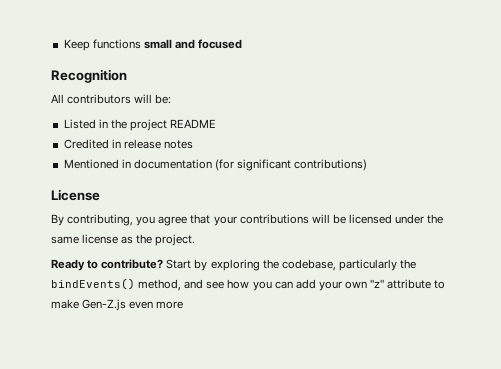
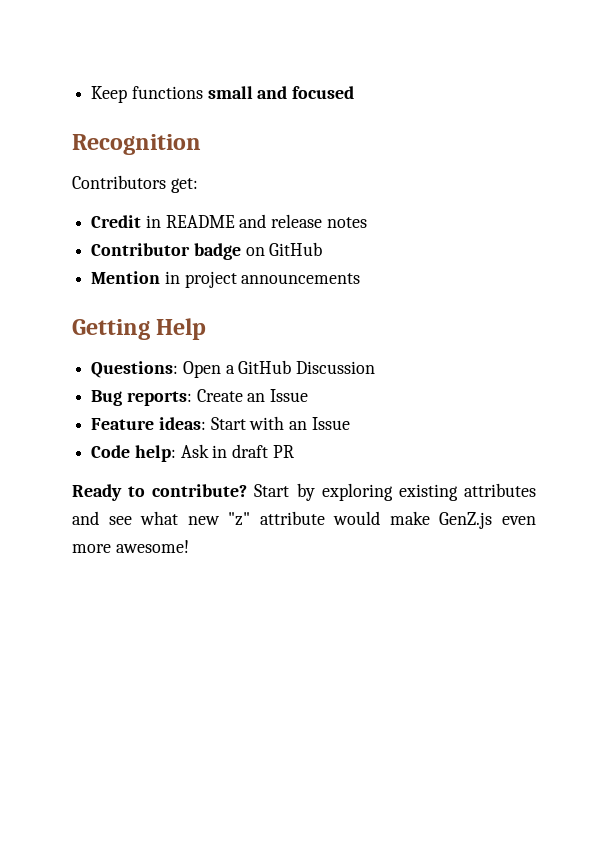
[51,94,172,104] [63,119,167,131] All contributors will be: // Listed in the project -> [72,175,198,193] [91,215,161,228] Contributors get: // Credit in
[63,139,121,149] // Credited in -> [239,214,267,228] and
[63,159,368,171] [51,189,100,201] [51,214,444,226] [51,234,196,246] Mentioned in documentation (for significant contributions) // License // By contributing, you agree that your contributions will be licensed under the same license as the project. -> [91,242,323,260] [91,271,361,288] [72,318,207,340] [91,360,376,378] [91,389,309,406] [91,416,350,430] [91,444,294,462] Contributor badge on GitHub // Mention in project announcements // Getting Help // Questions: Open a GitHub Discussion // Bug reports: Create an Issue // Feature ideas: Start with an Issue // Code help: Ask in draft PR
[262,259,416,271] [51,278,446,291] [51,299,127,311] the codebase, particularly the bindEvents() method, and see how you can add your own "z" attribute to make Gen-Z.js -> [398,483,536,501] [72,511,493,529] existing attributes and see what new "z" attribute would make GenZ.js
(184, 305) none -> [115,540,189,553] awesome!

